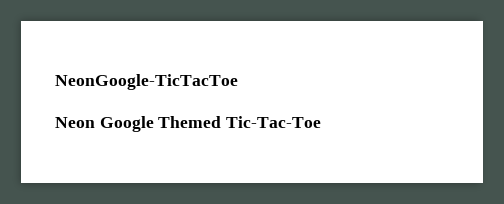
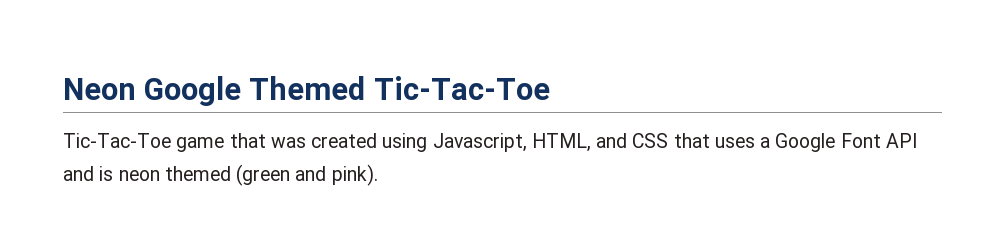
[55,74,238,90] NeonGoogle-TicTacToe // -> (63, 89) none
(322, 122) none -> [63,133,917,152] [63,164,378,186] // Tic-Tac-Toe game that was created using Javascript, HTML, and CSS that uses a Google Font API and is neon themed (green and pink).

